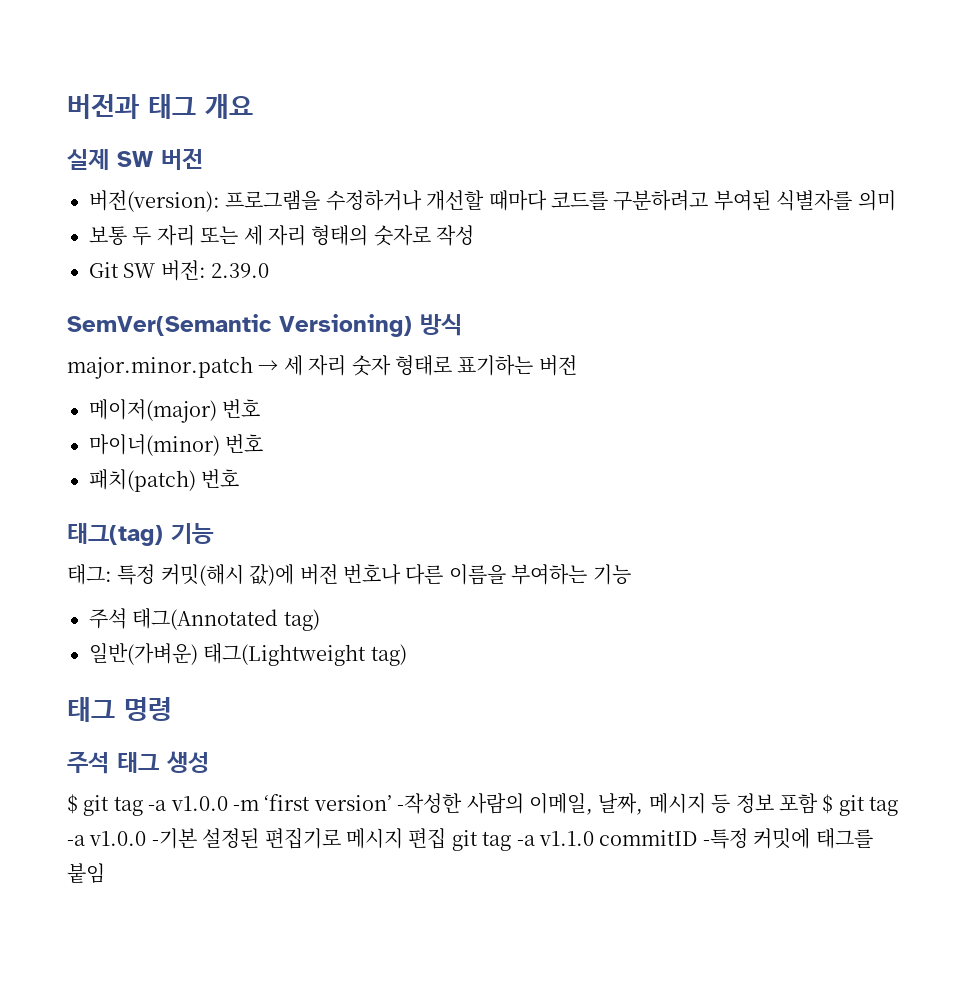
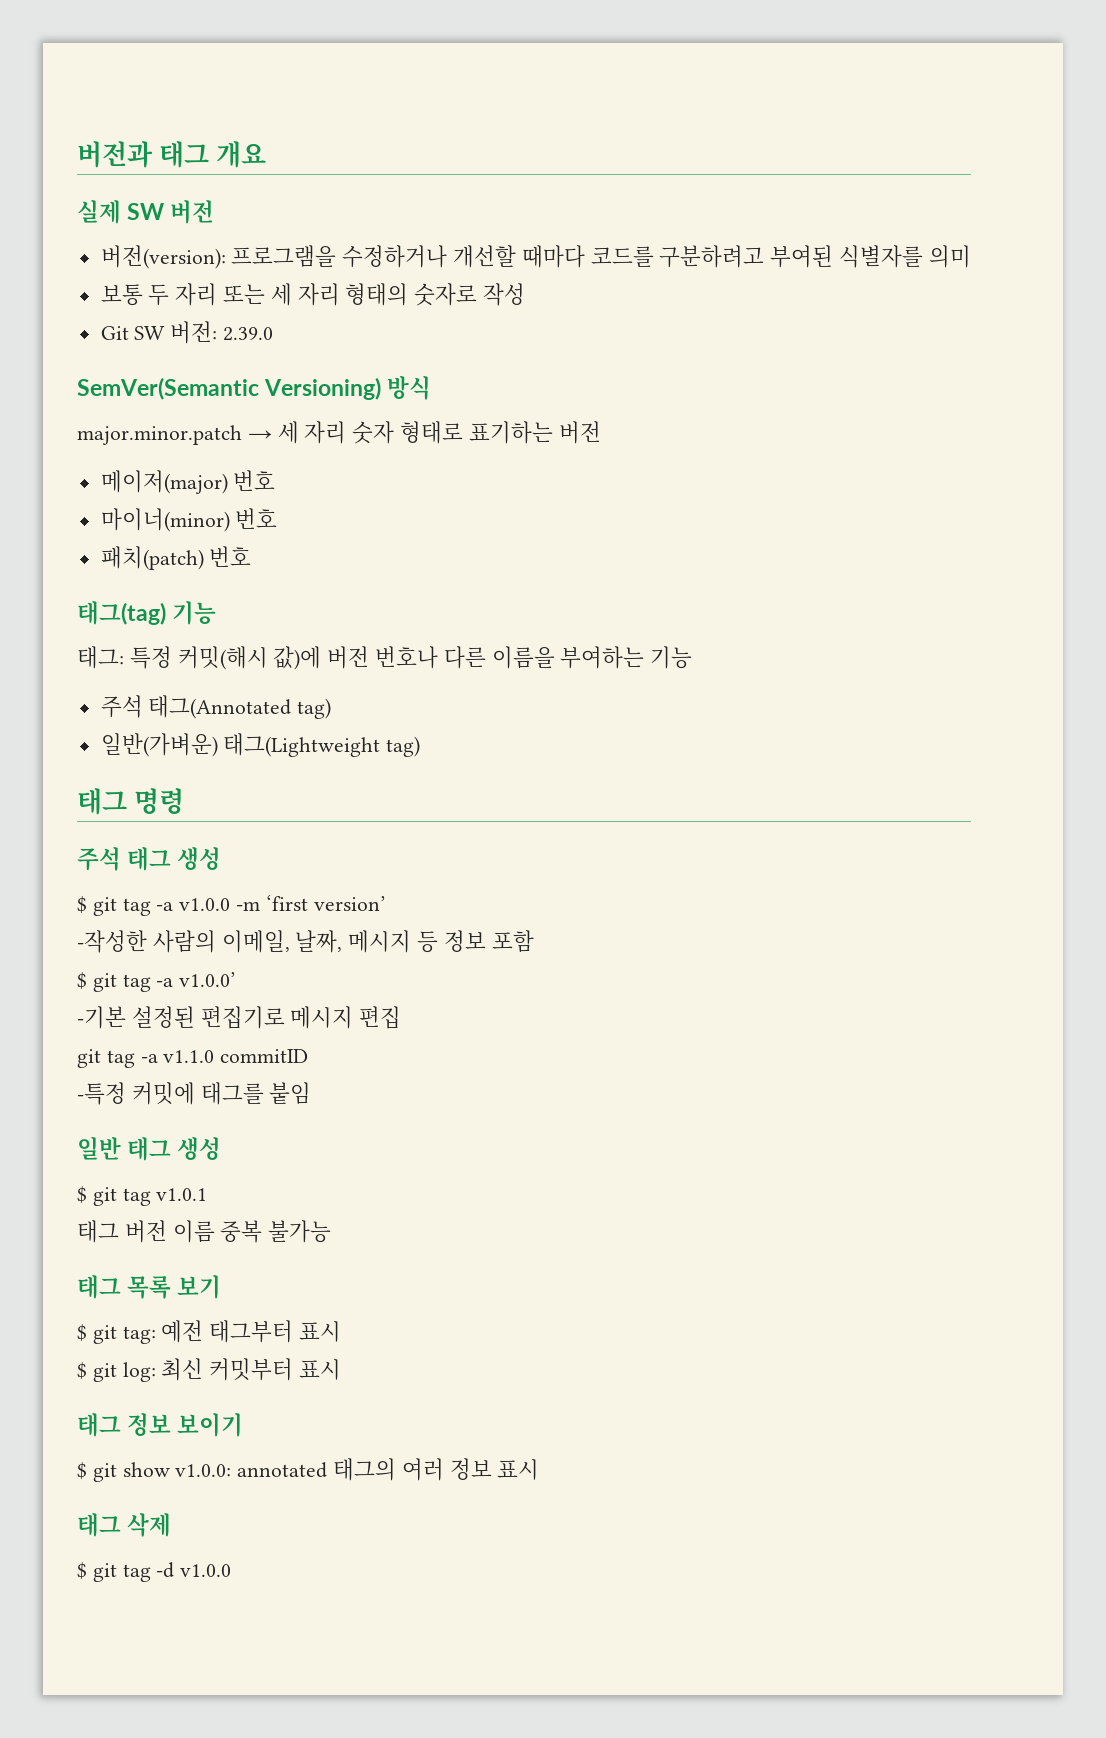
(392, 803) none -> (386, 903) //
[822,794,899,816] [67,831,147,846] $ git tag -a v1.0.0 -> [77,972,237,992] // $ git tag -a v1.0.0’ //
(447, 838) none -> (402, 1017) //
(698, 838) none -> (309, 1056) //
(105, 873) none -> [77,1137,222,1161] [77,1186,208,1206] [77,1220,332,1243] [77,1275,222,1299] [77,1320,342,1344] [77,1358,342,1382] [77,1413,244,1437] [77,1458,540,1482] [77,1513,172,1537] [77,1562,232,1582] // 일반 태그 생성 // $ git tag v1.0.1 // 태그 버전 이름 중복 불가능 // 태그 목록 보기 // $ git tag: 예전 태그부터 표시 // $ git log: 최신 커밋부터 표시 // 태그 정보 보이기 // $ git show v1.0.0: annotated 태그의 여러 정보 표시 // 태그 삭제 // $ git tag -d v1.0.0

